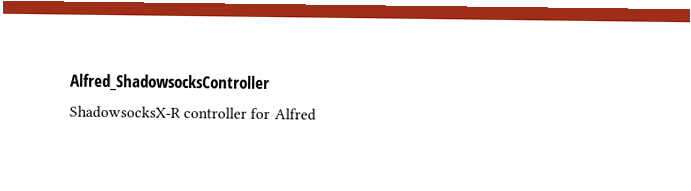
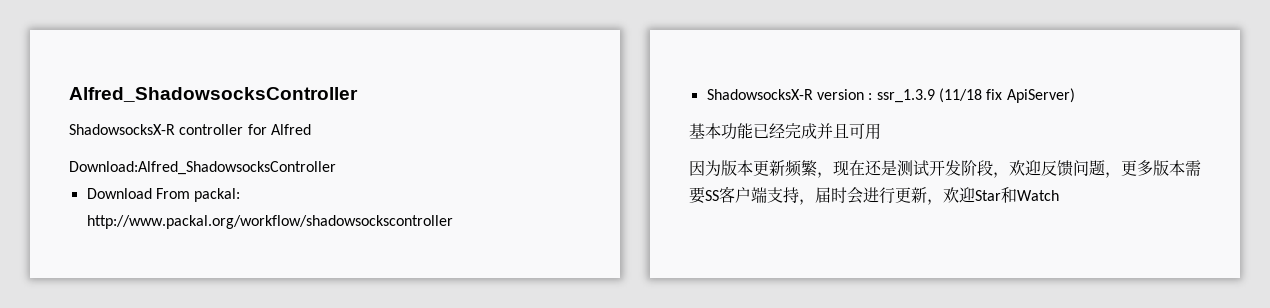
(316, 114) none -> [69,161,336,175] [86,188,241,202] [86,215,453,229] [706,88,1075,103] [689,123,881,140] [689,160,1201,178] [689,186,1059,205] // Download:Alfred_ShadowsocksController // Download From packal: http://www.packal.org/workflow/shadowsockscontroller // ShadowsocksX-R version : ssr_1.3.9 (11/18 fix ApiServer) // 基本功能已经完成并且可用 // 因为版本更新频繁，现在还是测试开发阶段，欢迎反馈问题，更多版本需要SS客户端支持，届时会进行更新，欢迎Star和Watch

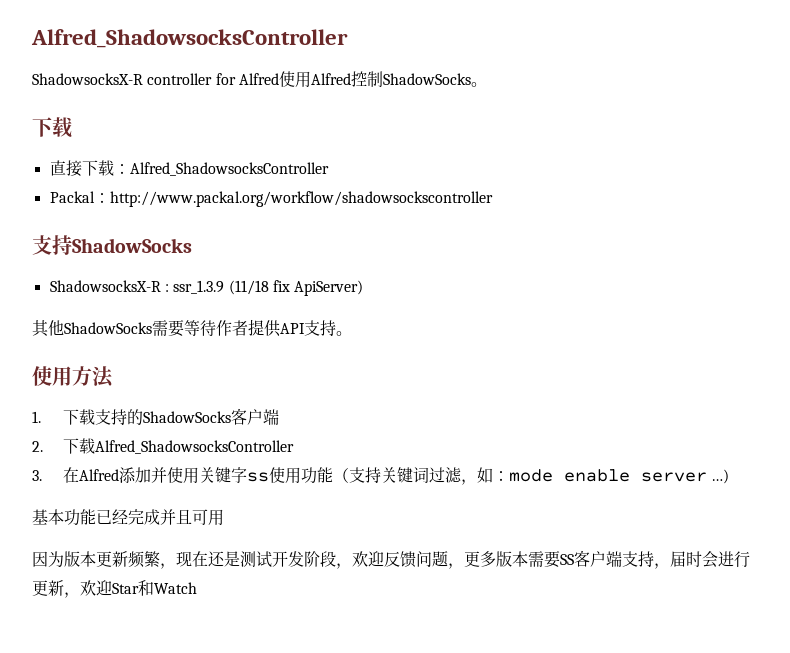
[69,161,336,175] [86,188,241,202] // Download:Alfred_ShadowsocksController // Download From packal: -> [278,71,487,88] [32,117,73,138] [49,160,329,177] [49,191,110,203] 使用Alfred控制ShadowSocks。 // 下载 // 直接下载：Alfred_ShadowsocksController // Packal：
[706,89,864,100] // ShadowsocksX-R version -> [32,235,192,255] [49,280,161,292] // 支持ShadowSocks // ShadowsocksX-R
(1075, 95) none -> [32,319,352,337] [32,366,114,388] [32,408,280,425] [32,438,295,454] [32,467,730,485] // 其他ShadowSocks需要等待作者提供API支持。 // 使用方法 // 1.下载支持的ShadowSocks客户端 // 2.下载Alfred_ShadowsocksController // 3.在Alfred添加并使用关键字ss使用功能（支持关键词过滤，如：mode enable server …)

